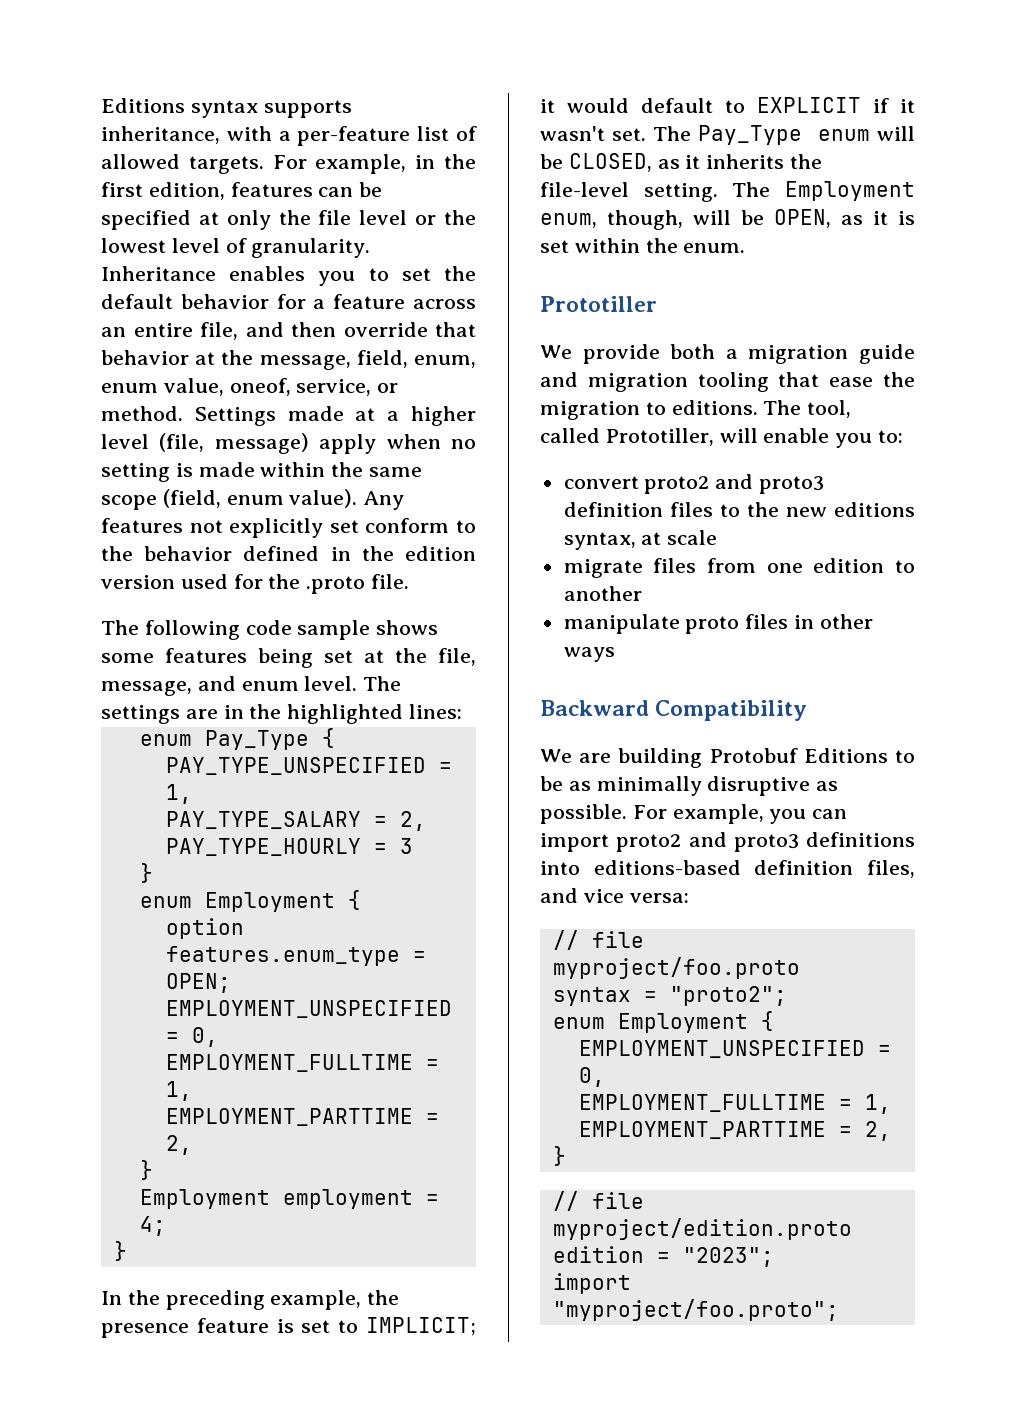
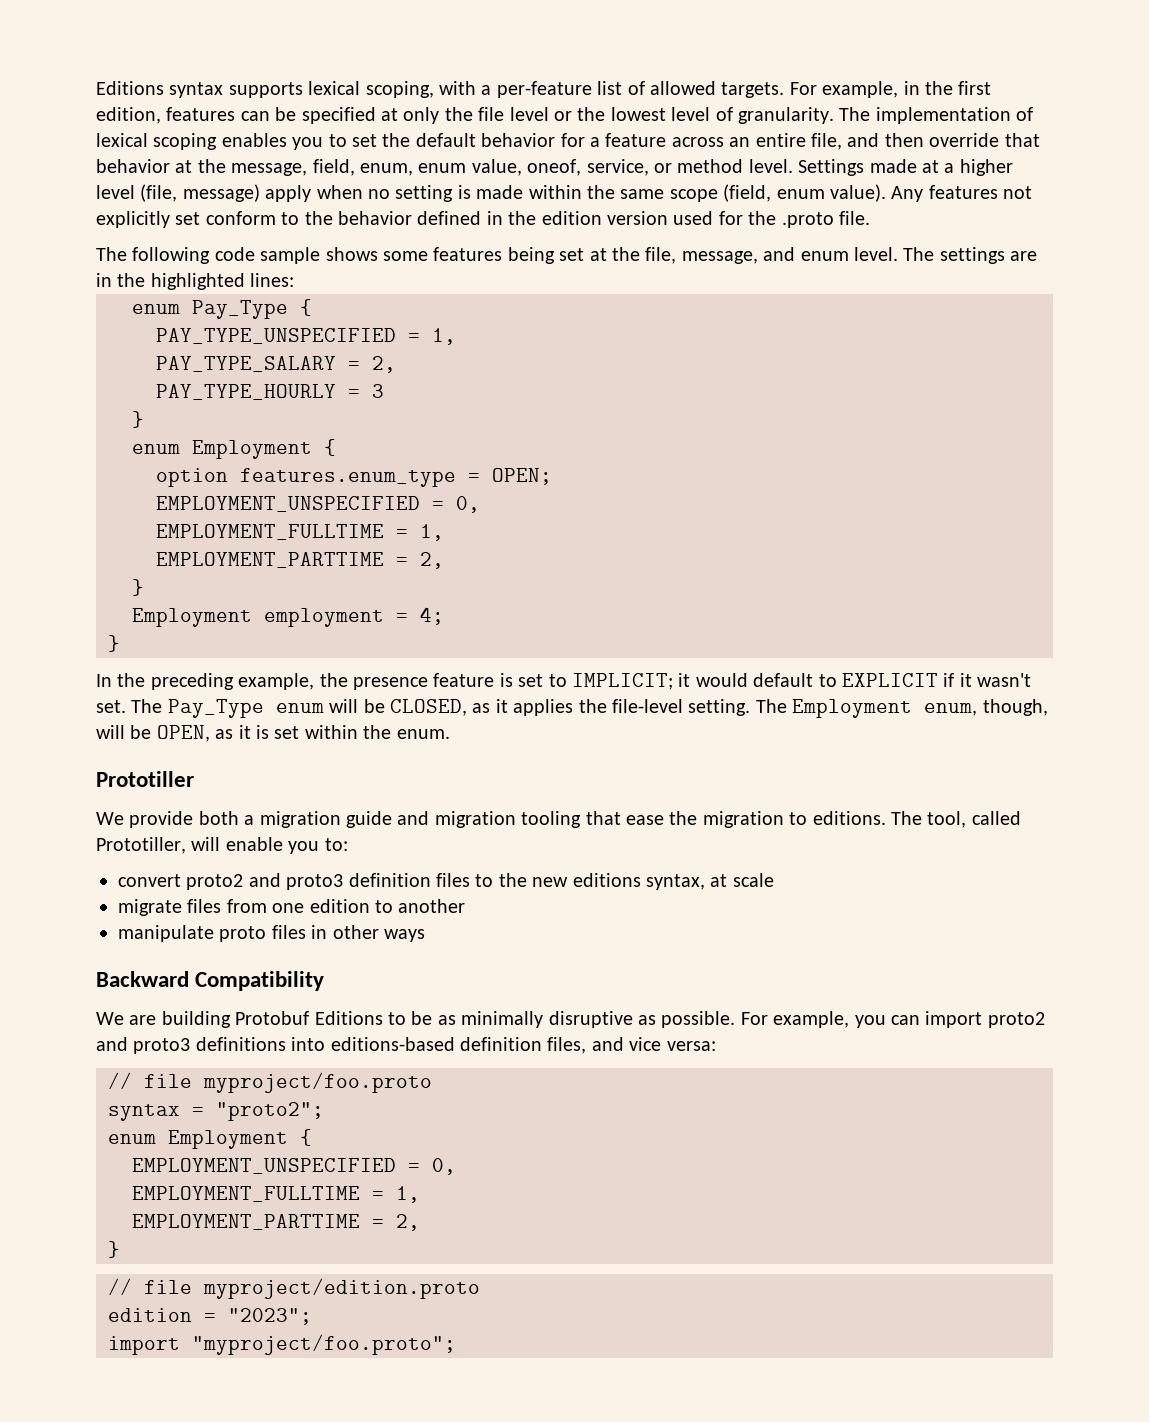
[101,126,220,144] inheritance, -> [308,81,434,98] lexical scoping,
[101,266,216,281] Inheritance -> [839,107,1034,124] [96,133,218,150] The implementation of lexical scoping
[101,406,183,421] method. -> [677,159,793,173] method level.
[706,154,785,169] inherits -> [513,699,574,716] applies

